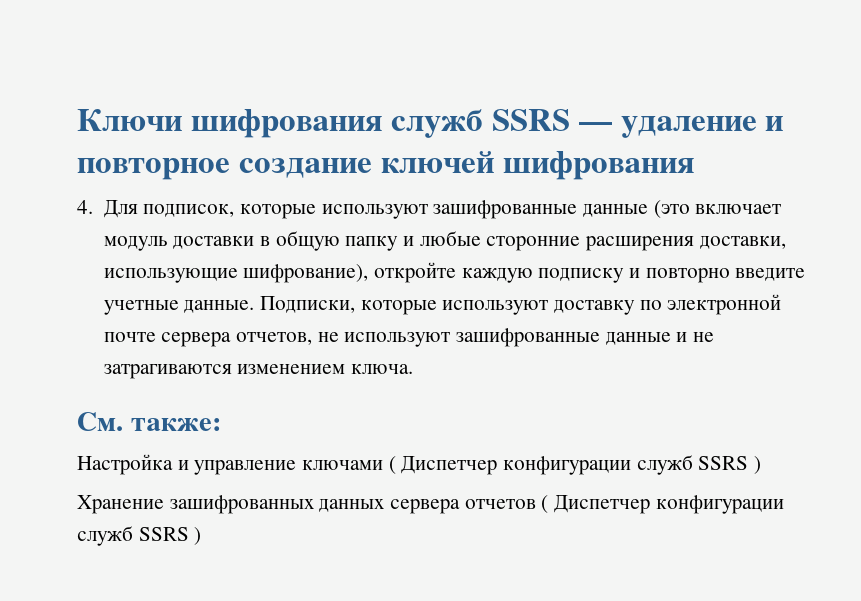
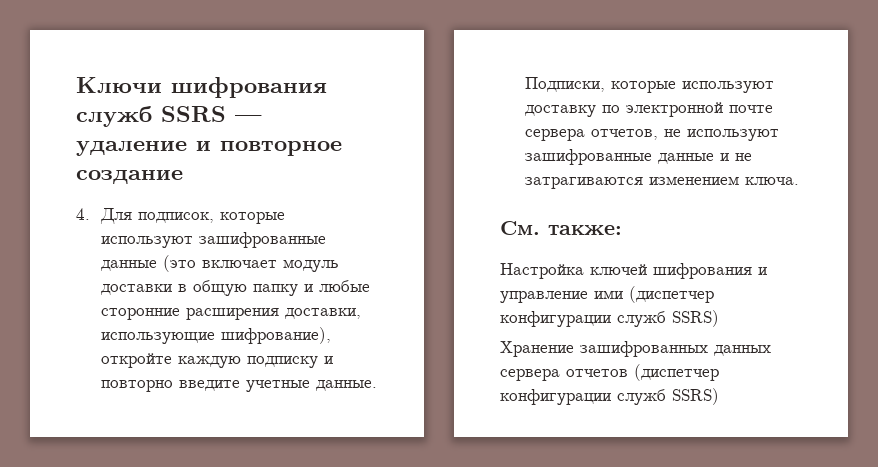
[380,151,694,180] ключей шифрования -> (183, 177) none
[177,455,762,475] и управление ключами ( Диспетчер конфигурации служб SSRS ) -> [590,263,767,279] [500,286,714,303] [500,310,719,327] ключей шифрования и управление ими (диспетчер конфигурации служб SSRS)
[541,495,784,514] [77,526,202,546] ( Диспетчер конфигурации служб SSRS ) -> [634,364,719,381] [500,388,719,405] (диспетчер конфигурации служб SSRS)

